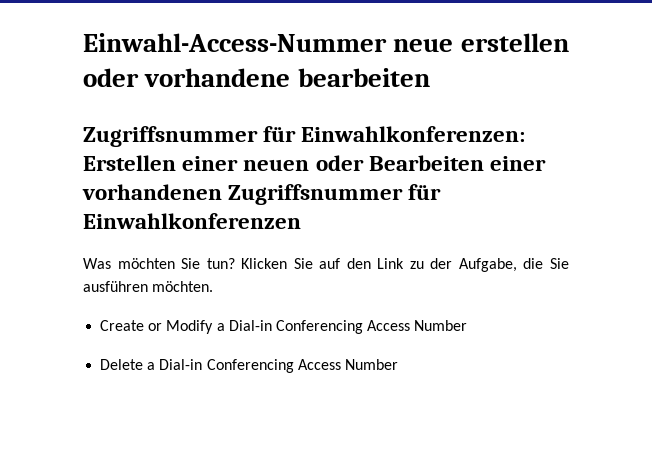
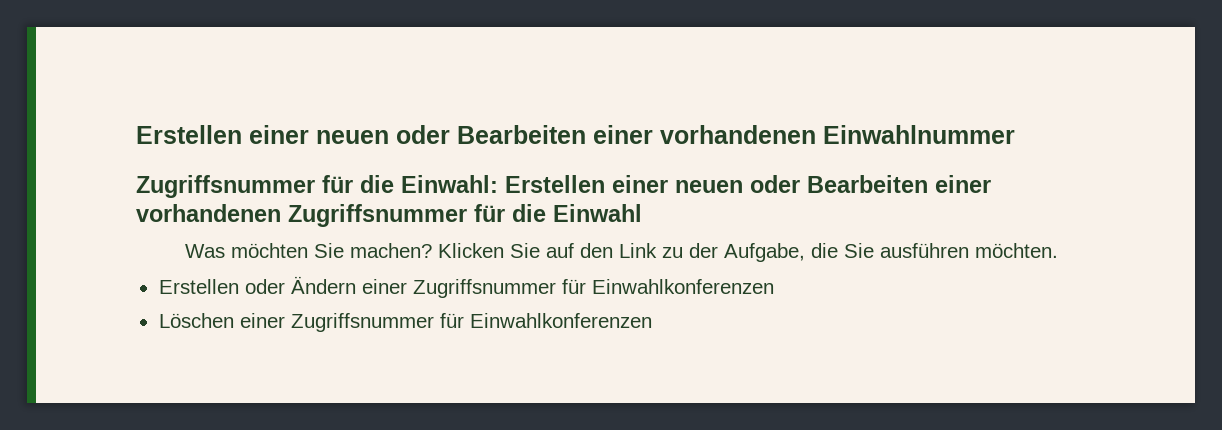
[83,33,569,52] [83,68,430,87] [83,126,526,147] Einwahl-Access-Nummer neue erstellen oder vorhandene bearbeiten // Zugriffsnummer für Einwahlkonferenzen: -> [136,125,1015,144] [136,175,498,198] Erstellen einer neuen oder Bearbeiten einer vorhandenen Einwahlnummer // Zugriffsnummer für die Einwahl:
[83,213,301,229] Einwahlkonferenzen -> [512,204,642,222] die Einwahl
[206,258,235,269] tun? -> [350,243,433,258] machen?
[100,320,468,334] [100,359,398,373] Create or Modify a Dial-in Conferencing Access Number // Delete a Dial-in Conferencing Access Number -> [158,276,774,298] [158,313,652,332] Erstellen oder Ändern einer Zugriffsnummer für Einwahlkonferenzen // Löschen einer Zugriffsnummer für Einwahlkonferenzen

